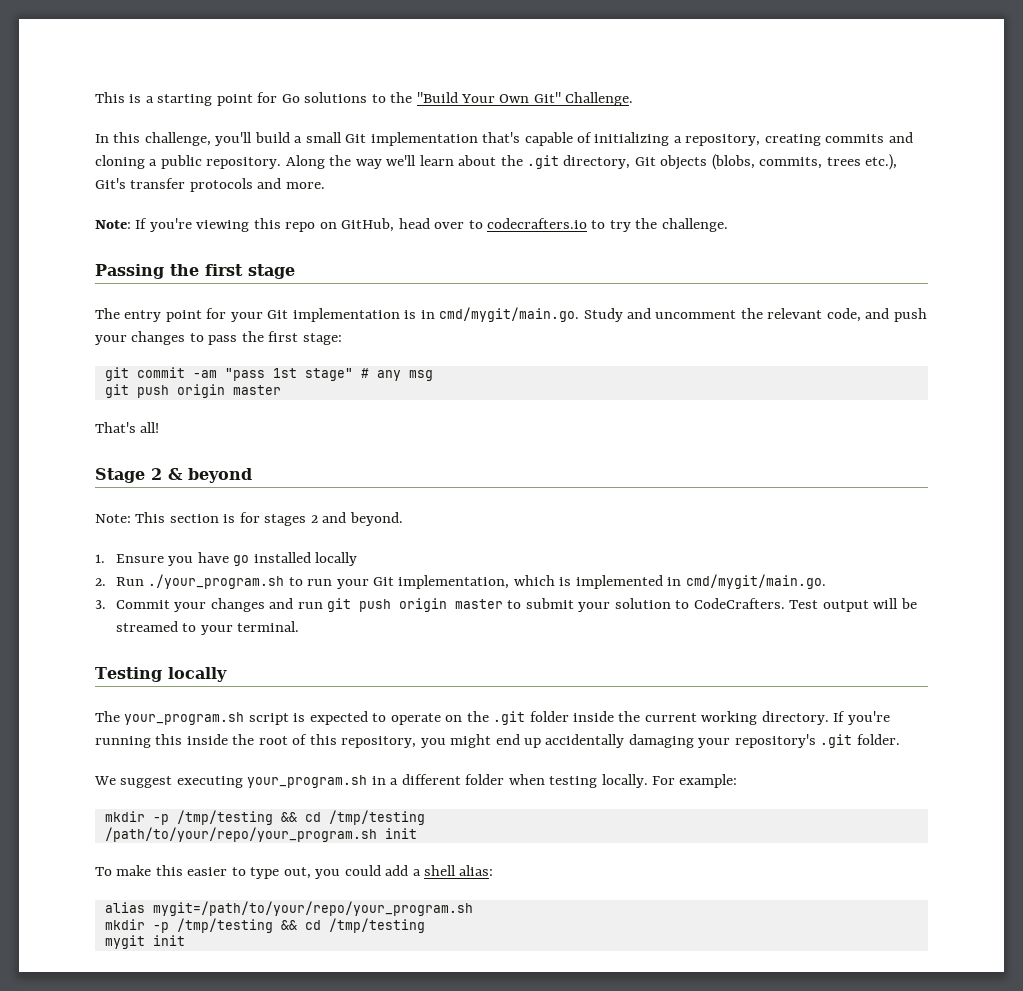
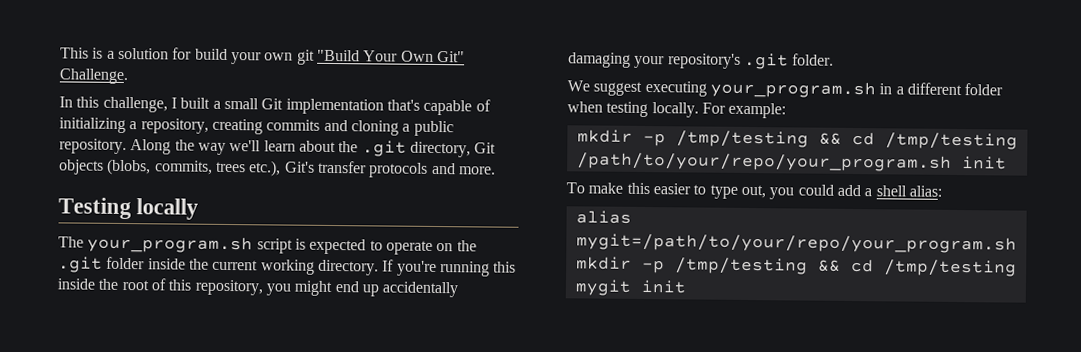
[157,92,413,106] starting point for Go solutions to the -> [117,47,315,65] solution for build your own git
[215,132,290,146] you'll build -> [170,97,211,109] I built
[95,218,728,232] [95,264,295,279] [95,307,927,322] [95,331,342,345] [104,367,433,381] [104,384,281,398] [95,422,160,433] [95,468,252,483] [95,512,403,526] [95,552,357,566] [95,574,826,589] [95,598,917,612] [115,621,300,635] // Note: If you're viewing this repo on GitHub, head over to codecrafters.io to try the challenge. // Passing the first stage // The entry point for your Git implementation is in cmd/mygit/main.go. Study and uncomment the relevant code, and push your changes to pass the first stage: // git commit -am "pass 1st stage" # any msg // git push origin master // That's all! // Stage 2 & beyond // Note: This section is for stages 2 and beyond. // 1. Ensure you have go installed locally // 2. Run ./your_program.sh to run your Git implementation, which is implemented in cmd/mygit/main.go. // 3. Commit your changes and run git push origin master to submit your solution to CodeCrafters. Test output will be streamed to your terminal. -> (496, 170) none

